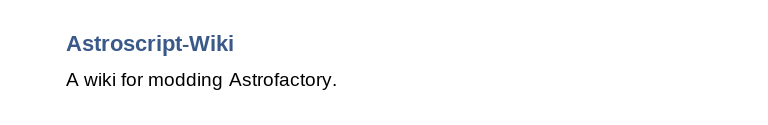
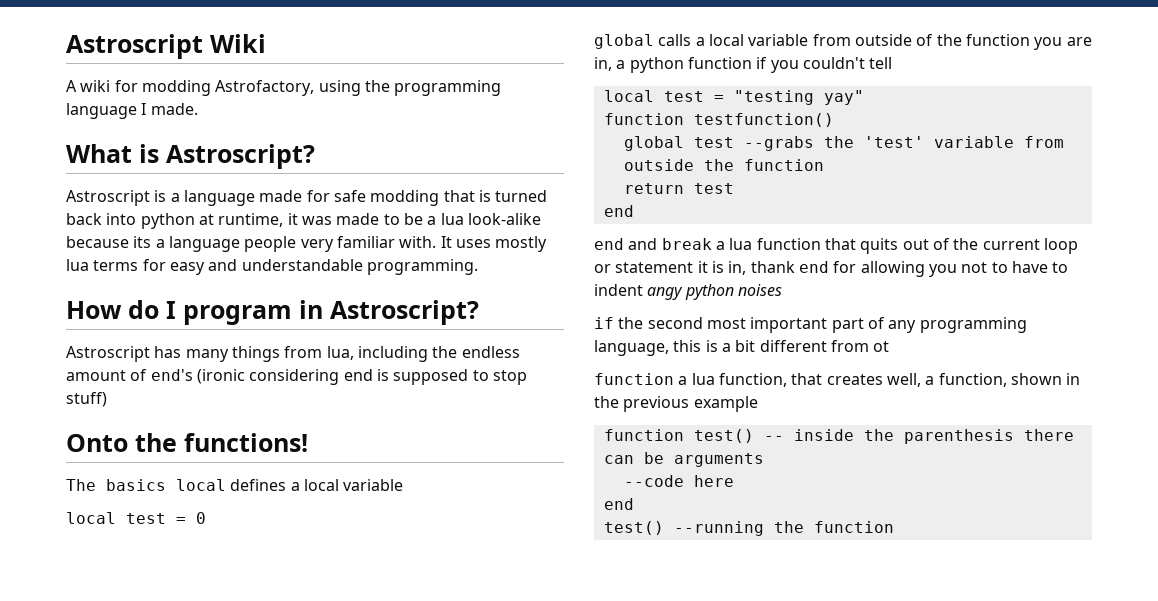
[66,35,234,56] Astroscript-Wiki -> [66,34,266,59] Astroscript Wiki
[228,73,337,90] Astrofactory. -> [215,80,502,96] [66,103,198,119] [66,144,315,169] [66,190,548,206] [66,213,541,229] [66,236,548,252] [66,259,478,275] [66,300,479,325] [66,346,520,362] [66,369,527,385] [66,392,107,407] [66,433,308,452] [66,479,404,491] [66,512,206,524] [594,34,1092,50] [594,57,893,73] [603,90,864,105] [603,113,834,127] [623,136,1064,151] [623,159,824,171] [623,183,734,194] [603,205,634,217] [594,238,1078,254] [594,261,1069,277] [594,284,782,300] [594,317,1027,333] [594,340,890,356] [594,373,1081,387] [594,396,758,412] [603,429,1074,444] [603,452,764,467] [623,475,734,487] [603,498,634,510] [603,521,894,536] Astrofactory, using the programming language I made. // What is Astroscript? // Astroscript is a language made for safe modding that is turned back into python at runtime, it was made to be a lua look-alike because its a language people very familiar with. It uses mostly lua terms for easy and understandable programming. // How do I program in Astroscript? // Astroscript has many things from lua, including the endless amount of end's (ironic considering end is supposed to stop stuff) // Onto the functions! // The basics local defines a local variable // local test = 0 // global calls a local variable from outside of the function you are in, a python function if you couldn't tell // local test = "testing yay" // function testfunction() // global test --grabs the 'test' variable from outside the function // return test // end // end and break a lua function that quits out of the current loop or statement it is in, thank end for allowing you not to have to indent angy python noises // if the second most important part of any programming language, this is a bit different from ot // function a lua function, that creates well, a function, shown in the previous example // function test() -- inside the parenthesis there can be arguments // --code here // end // test() --running the function

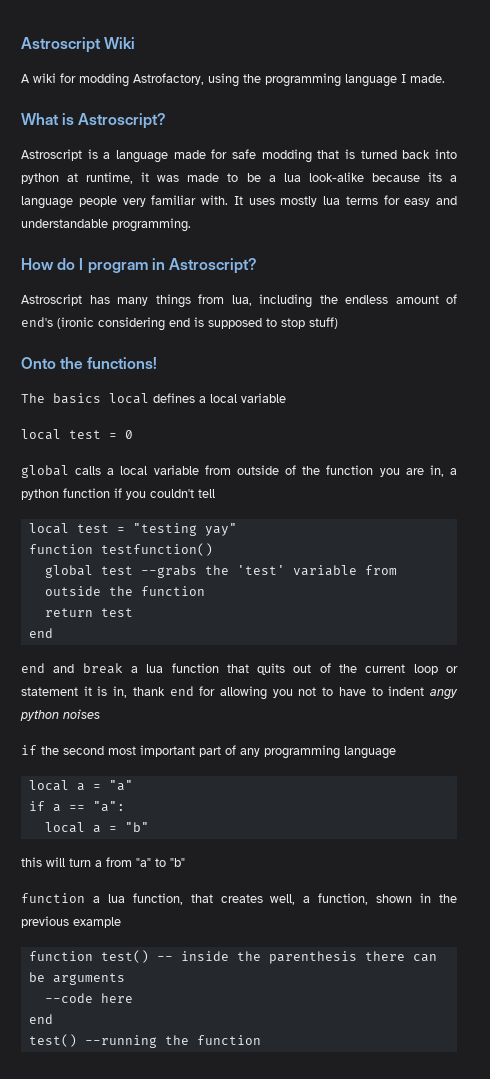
[594,340,890,356] language, this is a bit different from ot -> [344,746,396,759] [28,780,133,791] [28,801,125,812] [44,822,149,833] [21,857,185,867] language // local a = "a" // if a == "a": // local a = "b" // this will turn a from "a" to "b"

